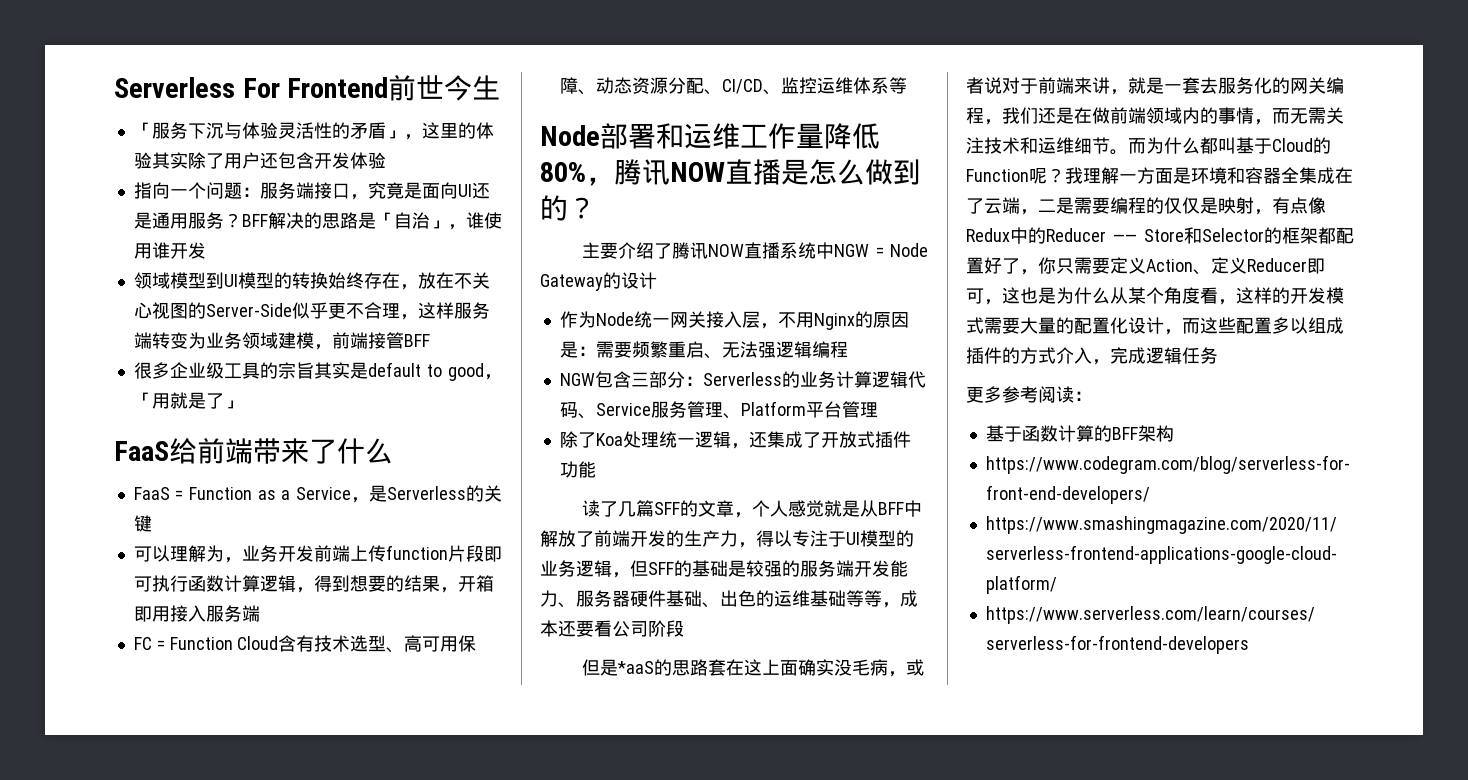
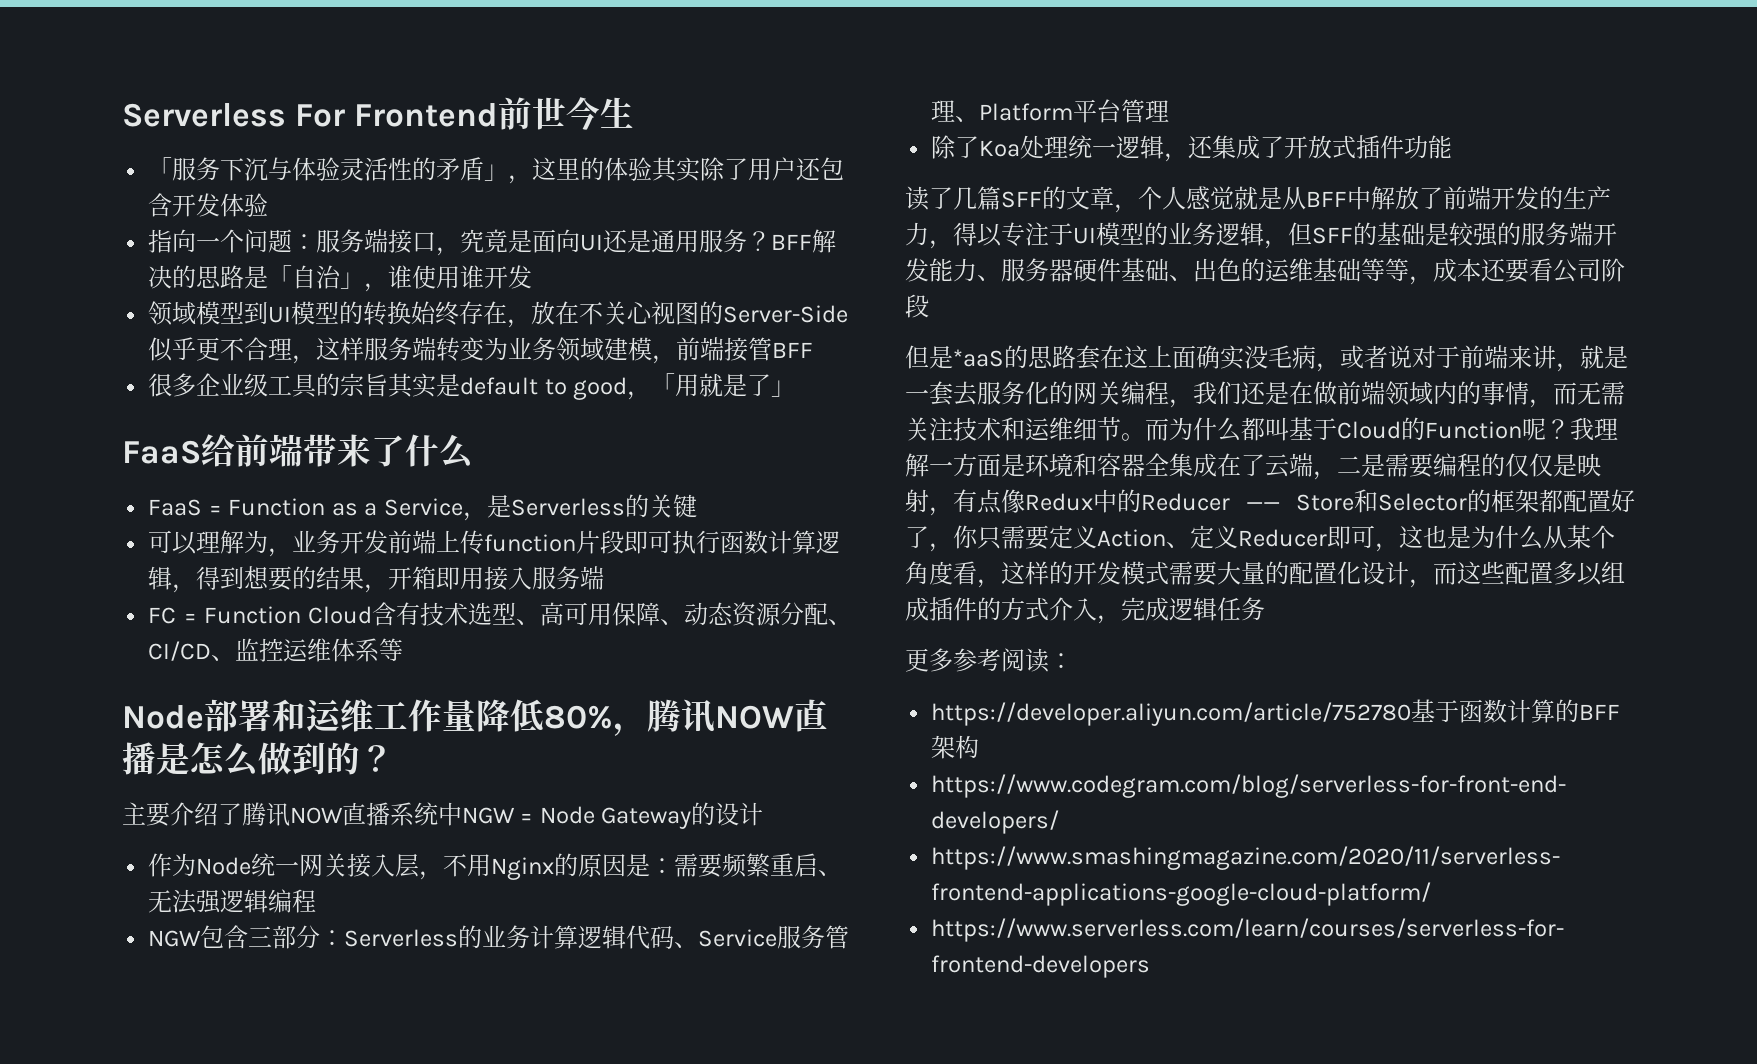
(1092, 396) none -> [931,702,1412,726] https://developer.aliyun.com/article/752780

